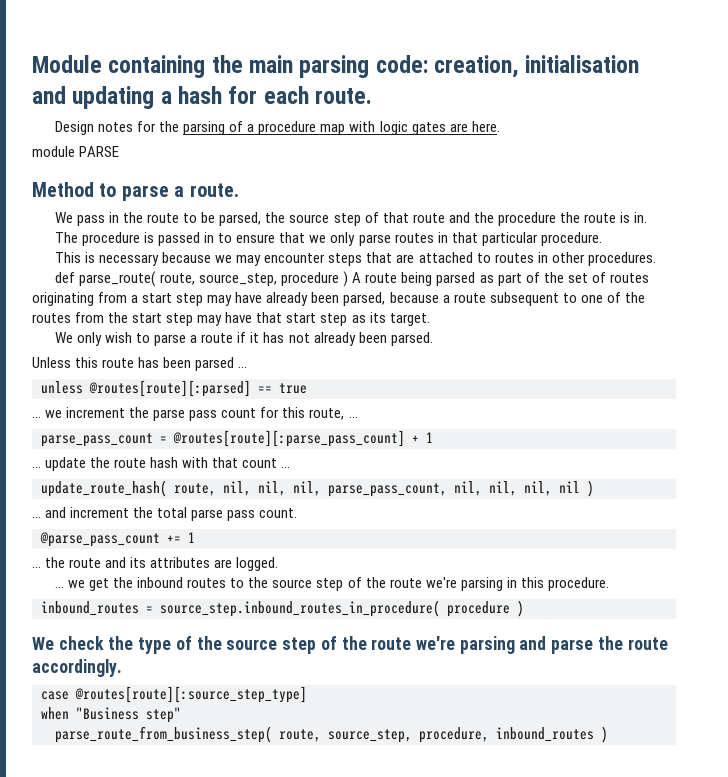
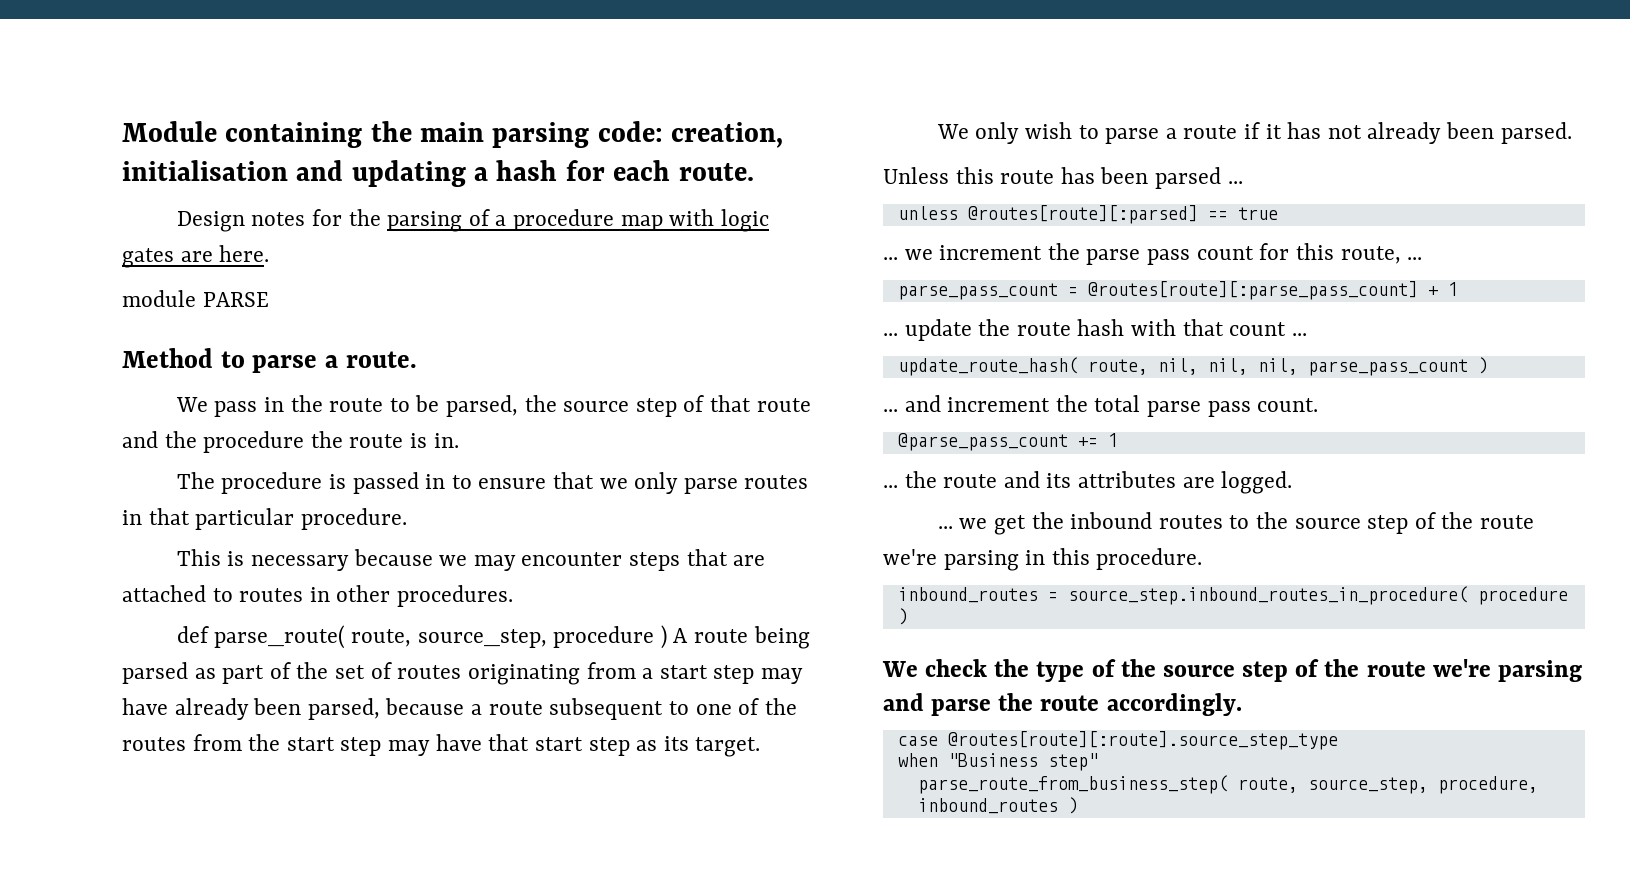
[328,481,580,497] parse_pass_count, nil, nil, nil, nil -> [1307,359,1468,376] parse_pass_count
[75,686,307,703] @routes[route][:source_step_type] -> [947,731,1338,750] @routes[route][:route].source_step_type

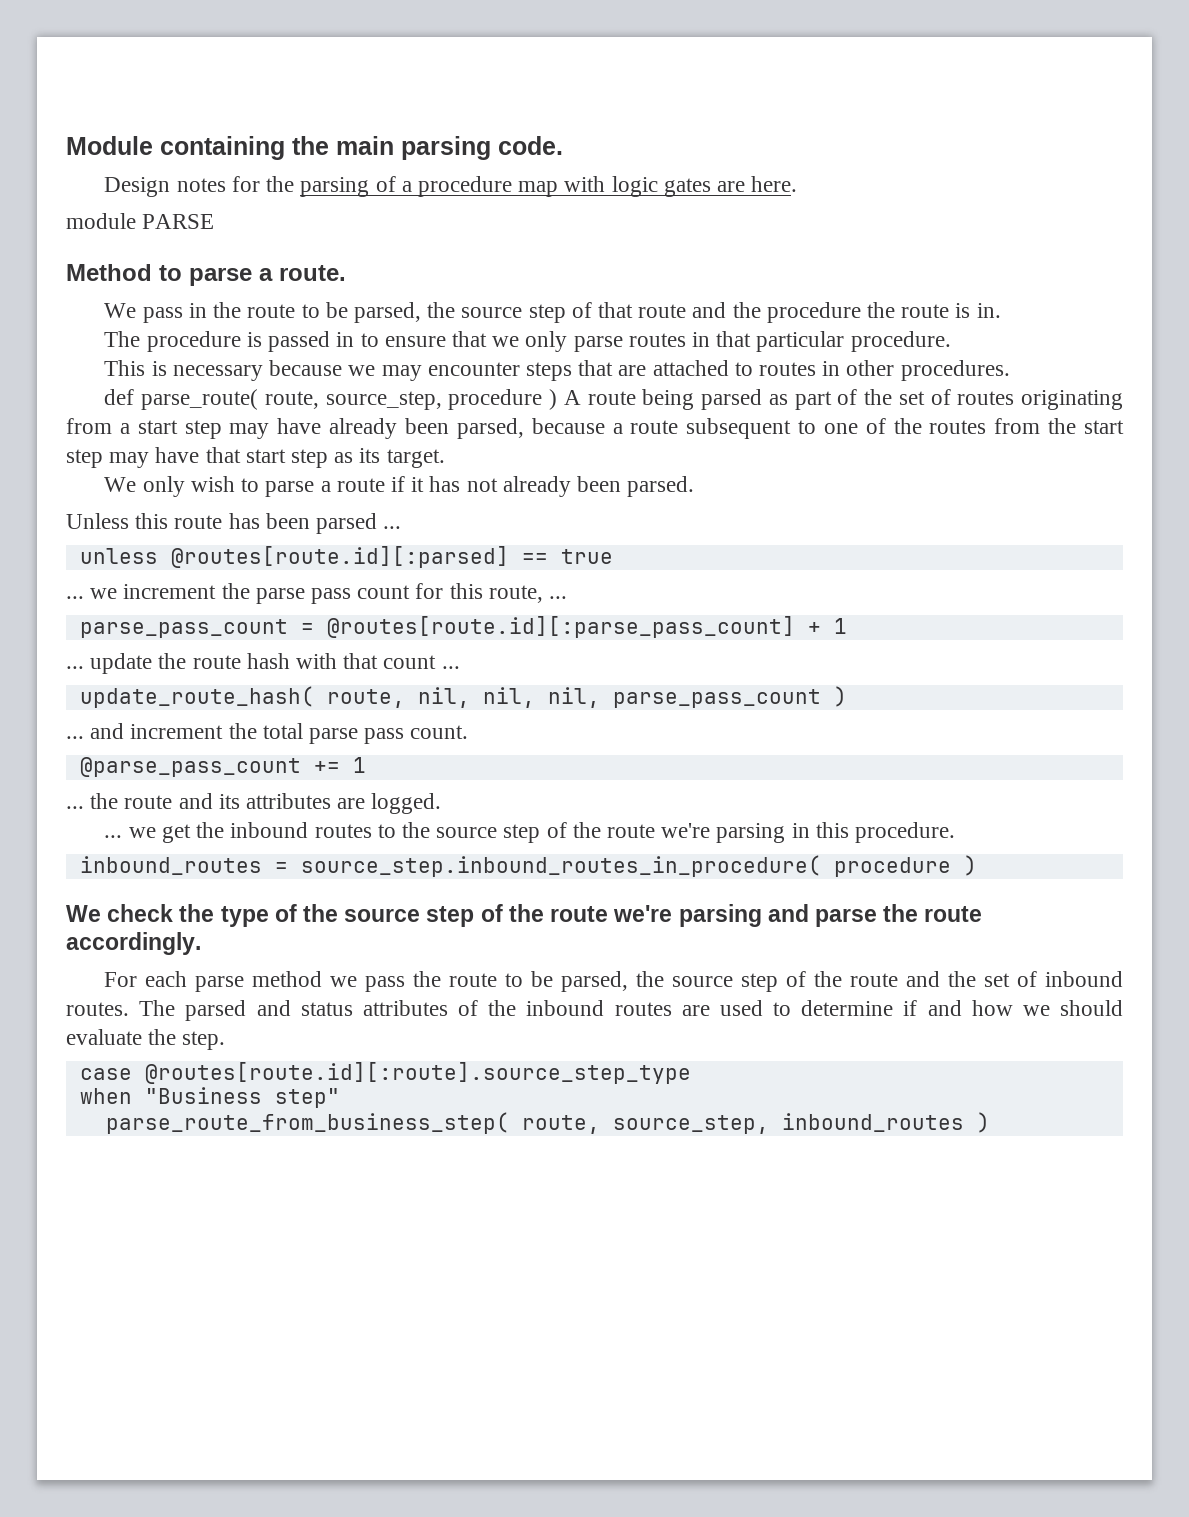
[597,121,784,148] [122,160,754,187] code: creation, initialisation and updating a hash for each route. -> [498,136,563,155] code.
[967,205,1198,224] @routes[route][:parsed] -> [170,546,509,568] @routes[route.id][:parsed]
[1087,281,1418,300] @routes[route][:parse_pass_count] -> [326,616,795,638] @routes[route.id][:parse_pass_count]
(1242, 704) none -> [104,971,1124,992] [66,1000,1123,1021] [66,1029,226,1050] // For each parse method we pass the route to be parsed, the source step of the route and the set of inbound routes. The parsed and status attributes of the inbound routes are used to determine if and how we should evaluate the step.
[947,731,1338,750] @routes[route][:route].source_step_type -> [144,1062,691,1084] @routes[route.id][:route].source_step_type
[1437,776,1538,794] procedure, -> (769, 1124) none

